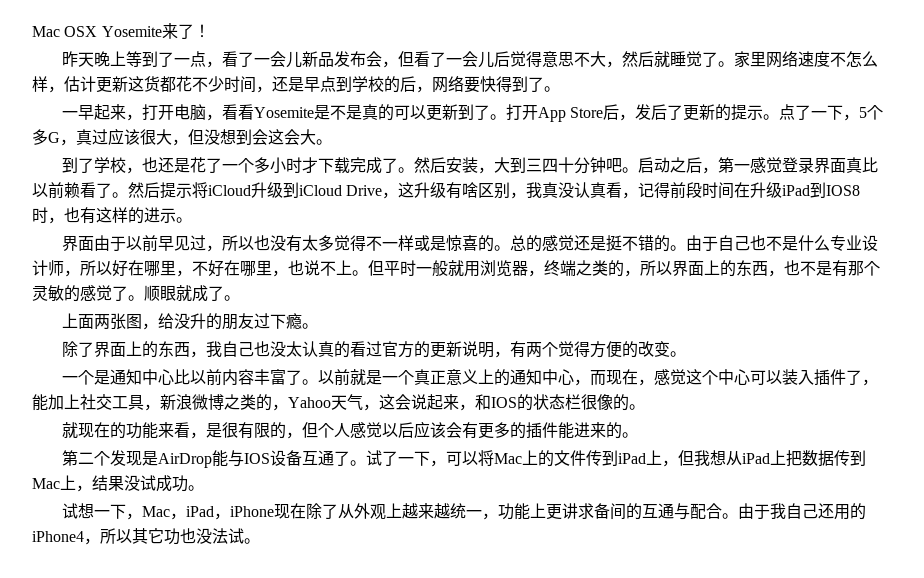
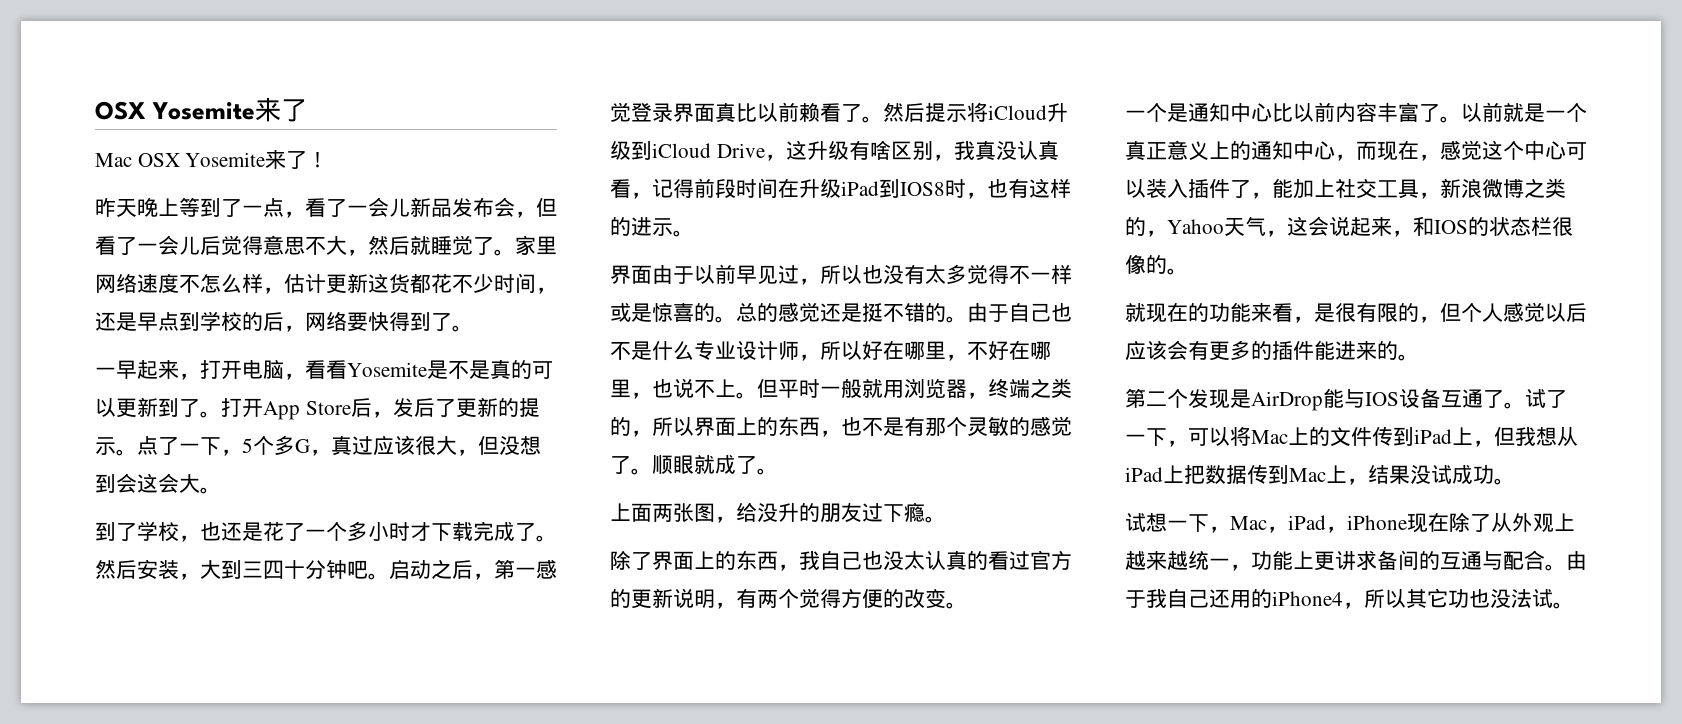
(32, 31) none -> [95,97,307,122] OSX Yosemite来了 //

